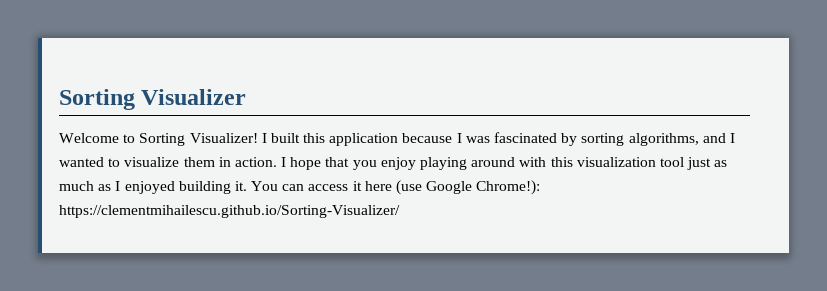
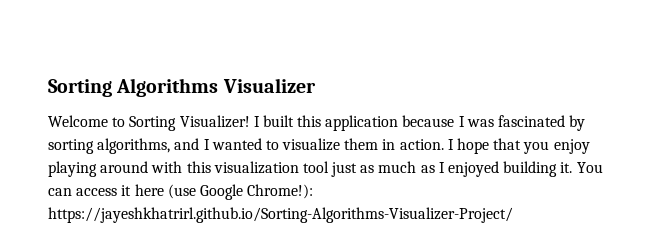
[59,89,135,110] Sorting -> [48,78,219,97] Sorting Algorithms
[59,205,400,218] https://clementmihailescu.github.io/Sorting-Visualizer/ -> [48,207,513,223] https://jayeshkhatrirl.github.io/Sorting-Algorithms-Visualizer-Project/

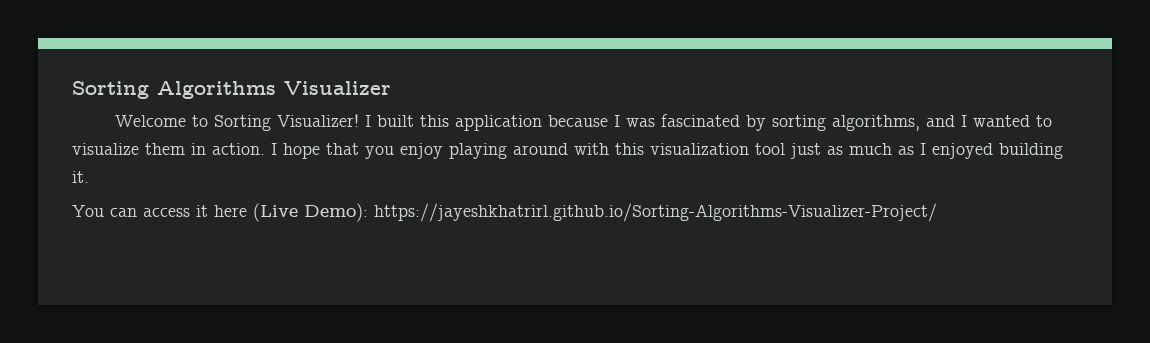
(573, 167) none -> (89, 177) //
[167,184,314,200] (use Google Chrome!): -> [253,203,368,222] (Live Demo):

